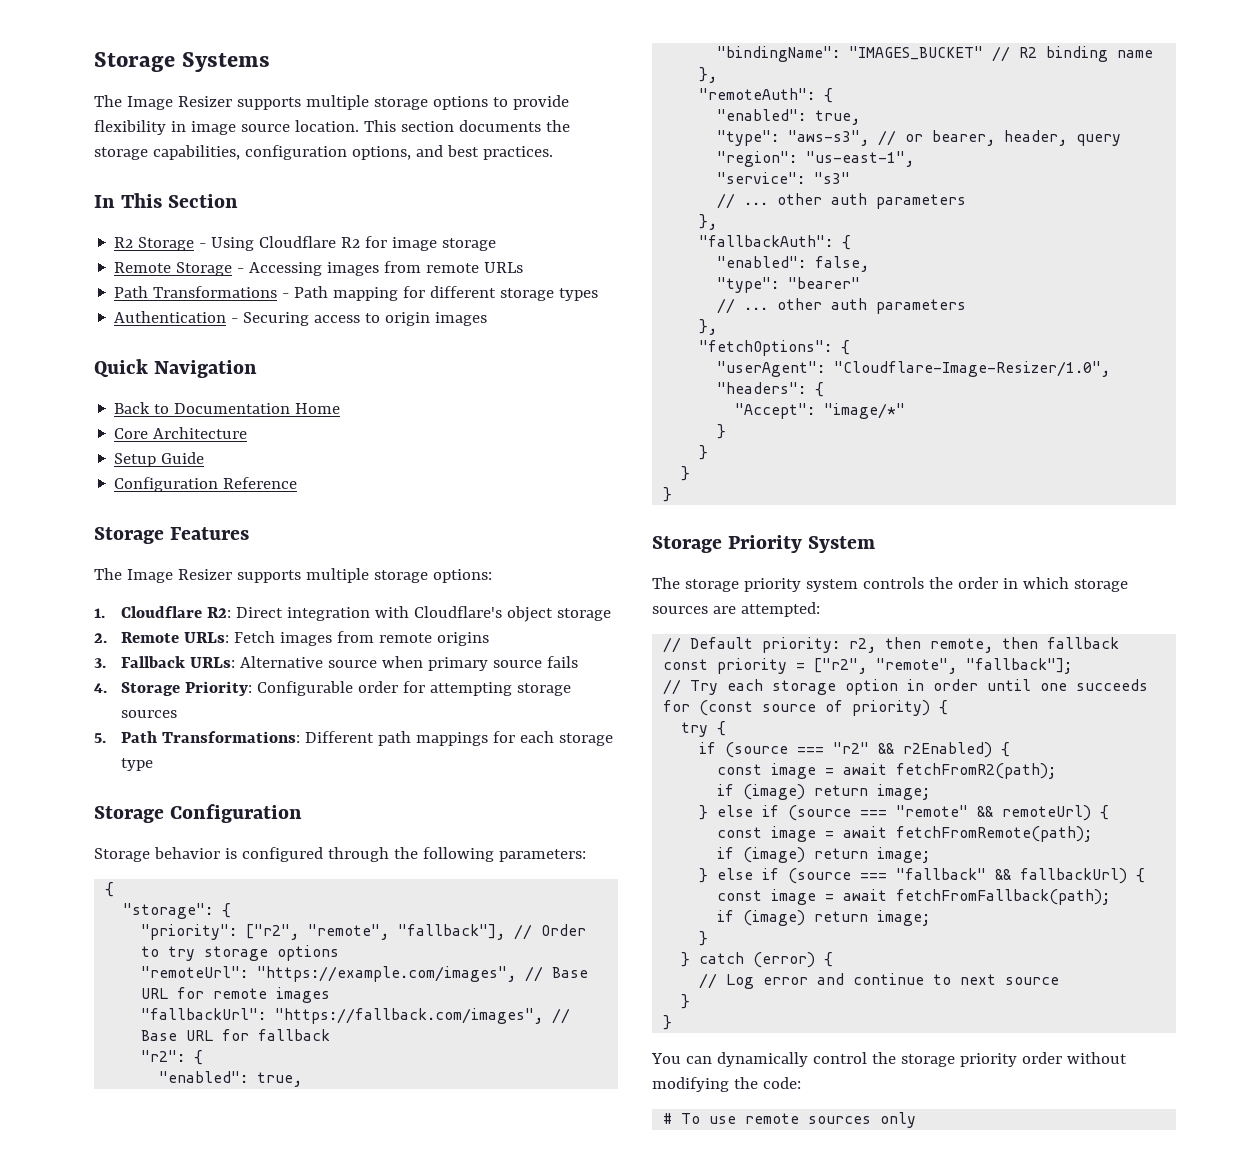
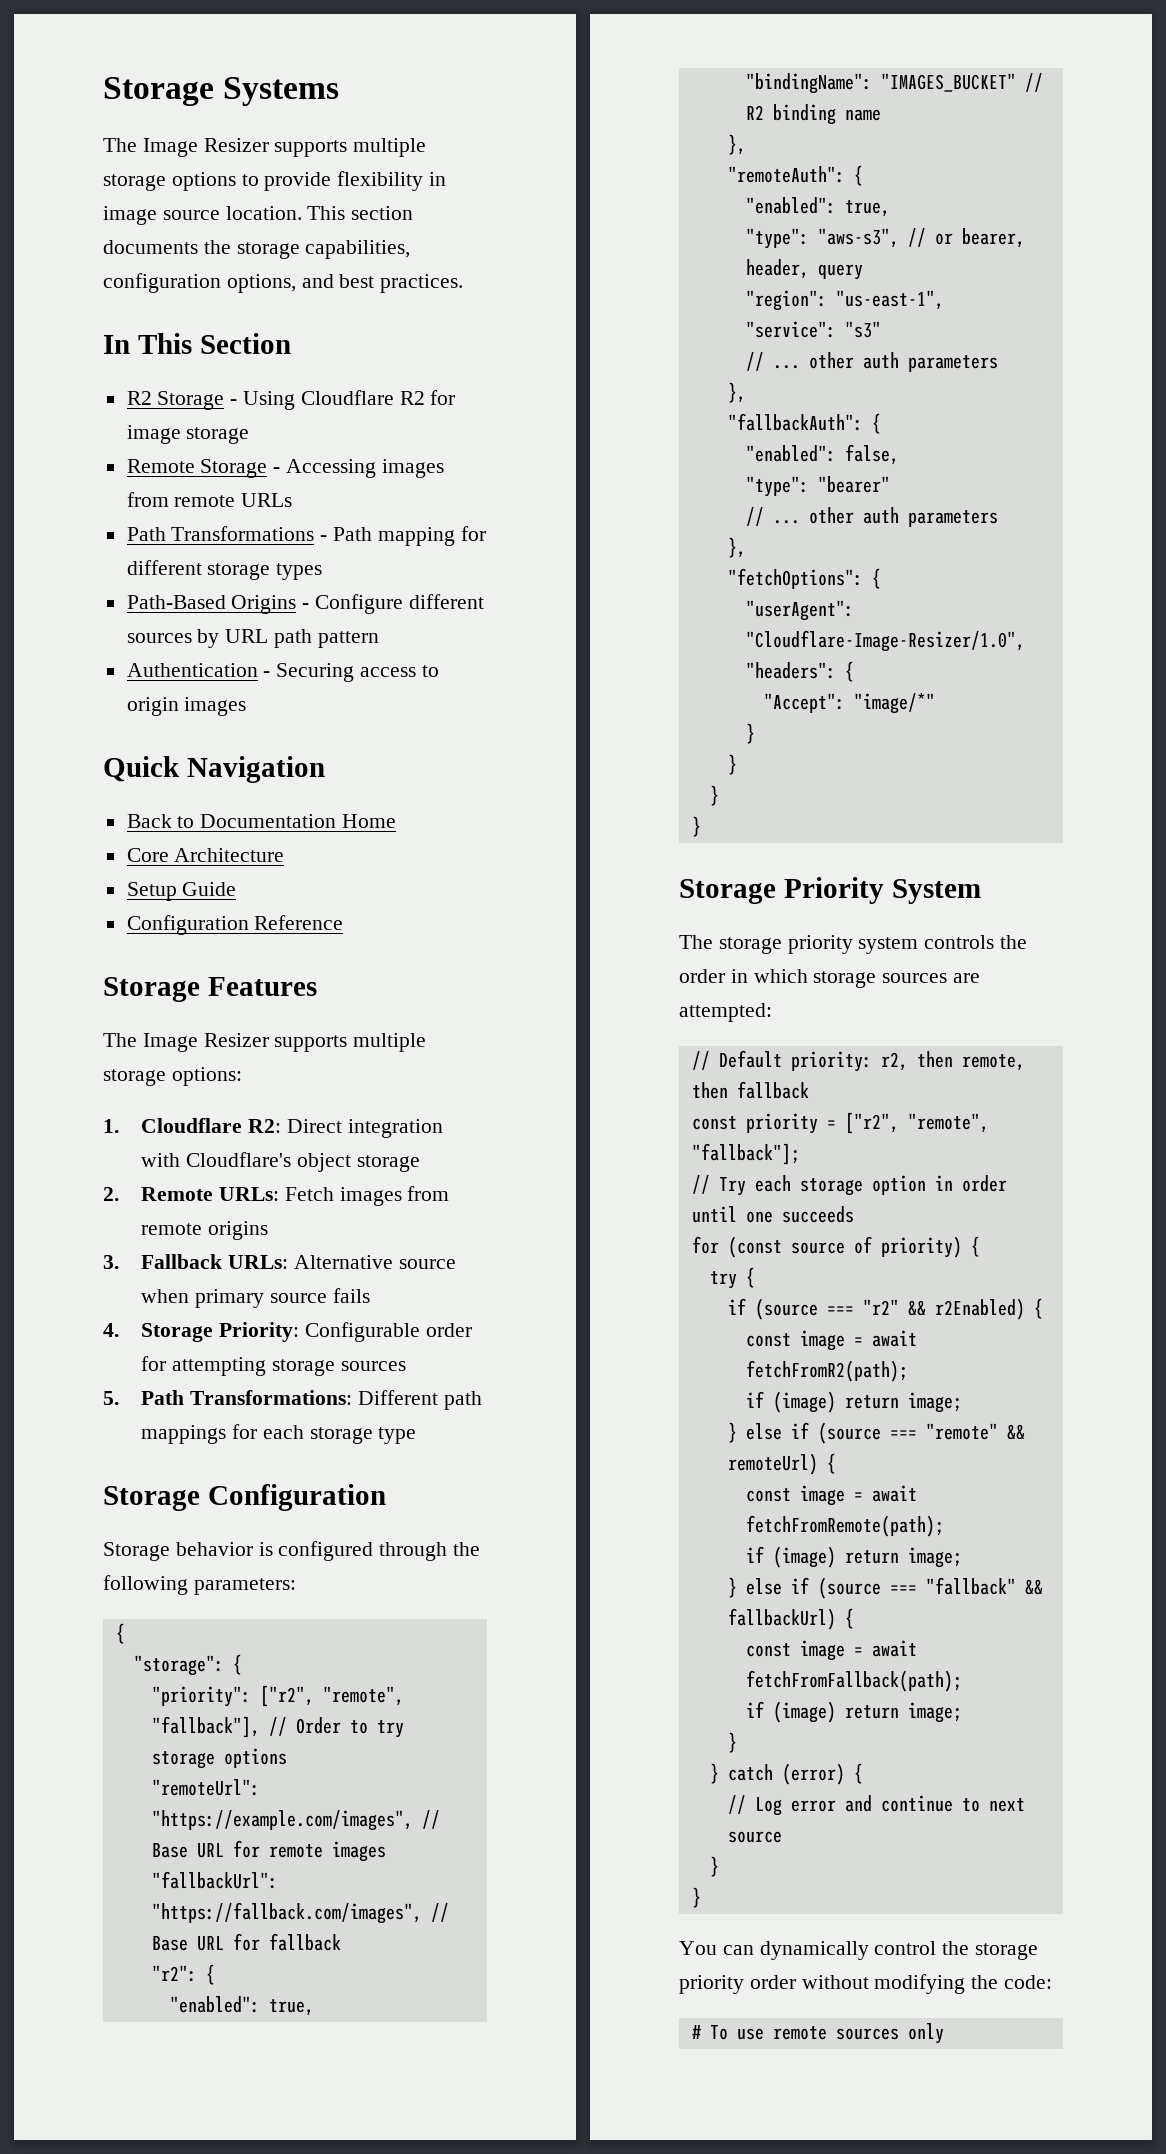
(599, 294) none -> [126,594,484,614] [126,629,379,648] // Path-Based Origins - Configure different sources by URL path pattern

